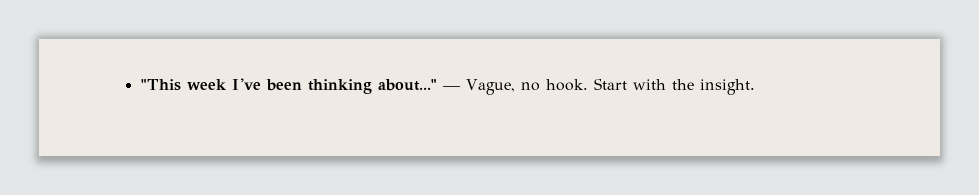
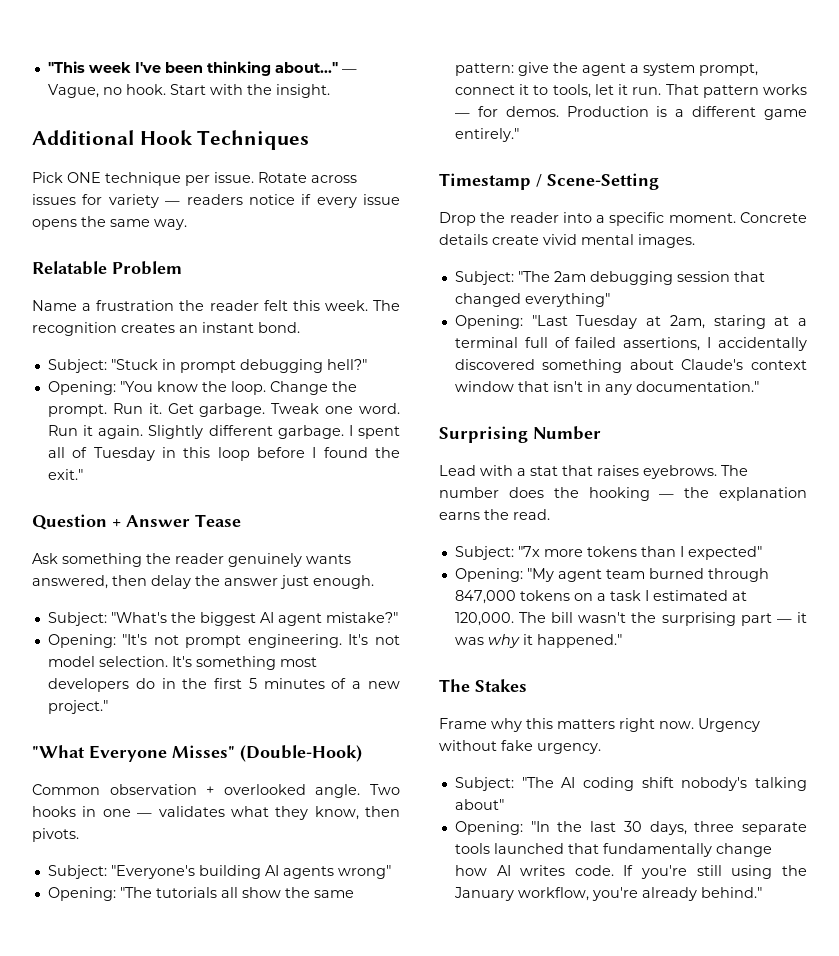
(755, 87) none -> [32,130,310,150] [32,172,357,186] [32,194,400,208] [32,216,187,230] [32,261,182,275] [32,300,400,311] [32,322,300,336] [47,359,367,373] [47,381,357,395] [47,403,400,417] [47,425,400,439] [47,447,401,461] [47,469,83,480] [32,514,241,530] [32,553,351,567] [32,575,374,589] [47,612,398,626] [47,634,400,648] [47,656,317,670] [47,678,401,692] [47,700,108,714] [32,745,362,762] [32,784,400,798] [32,806,400,820] [32,828,79,842] [47,865,391,879] [47,887,354,901] [454,62,758,76] [454,84,807,98] [454,106,807,120] [454,128,519,142] [439,173,659,190] [439,212,807,226] [439,234,695,248] [454,271,765,285] [454,293,610,307] [454,315,807,329] [454,337,807,351] [454,359,807,373] [454,381,759,395] [439,426,601,443] [439,465,748,479] [439,487,807,501] [439,509,550,520] [454,546,762,560] [454,568,769,582] [454,590,747,604] [454,612,807,626] [454,634,622,648] [439,679,527,692] [439,718,760,732] [439,740,601,754] [454,777,807,791] [454,799,504,810] [454,821,807,835] [454,843,772,857] [454,865,807,879] [453,887,762,901] // Additional Hook Techniques // Pick ONE technique per issue. Rotate across issues for variety — readers notice if every issue opens the same way. // Relatable Problem // Name a frustration the reader felt this week. The recognition creates an instant bond. // Subject: "Stuck in prompt debugging hell?" // Opening: "You know the loop. Change the prompt. Run it. Get garbage. Tweak one word. Run it again. Slightly different garbage. I spent all of Tuesday in this loop before I found the exit." // Question + Answer Tease // Ask something the reader genuinely wants answered, then delay the answer just enough. // Subject: "What's the biggest AI agent mistake?" // Opening: "It's not prompt engineering. It's not model selection. It's something most developers do in the first 5 minutes of a new project." // "What Everyone Misses" (Double-Hook) // Common observation + overlooked angle. Two hooks in one — validates what they know, then pivots. // Subject: "Everyone's building AI agents wrong" // Opening: "The tutorials all show the same pattern: give the agent a system prompt, connect it to tools, let it run. That pattern works — for demos. Production is a different game entirely." // Timestamp / Scene-Setting // Drop the reader into a specific moment. Concrete details create vivid mental images. // Subject: "The 2am debugging session that changed everything" // Opening: "Last Tuesday at 2am, staring at a terminal full of failed assertions, I accidentally discovered something about Claude's context window that isn't in any documentation." // Surprising Number // Lead with a stat that raises eyebrows. The number does the hooking — the explanation earns the read. // Subject: "7x more tokens than I expected" // Opening: "My agent team burned through 847,000 tokens on a task I estimated at 120,000. The bill wasn't the surprising part — it was why it happened." // The Stakes // Frame why this matters right now. Urgency without fake urgency. // Subject: "The AI coding shift nobody's talking about" // Opening: "In the last 30 days, three separate tools launched that fundamentally change how AI writes code. If you're still using the January workflow, you're already behind."

